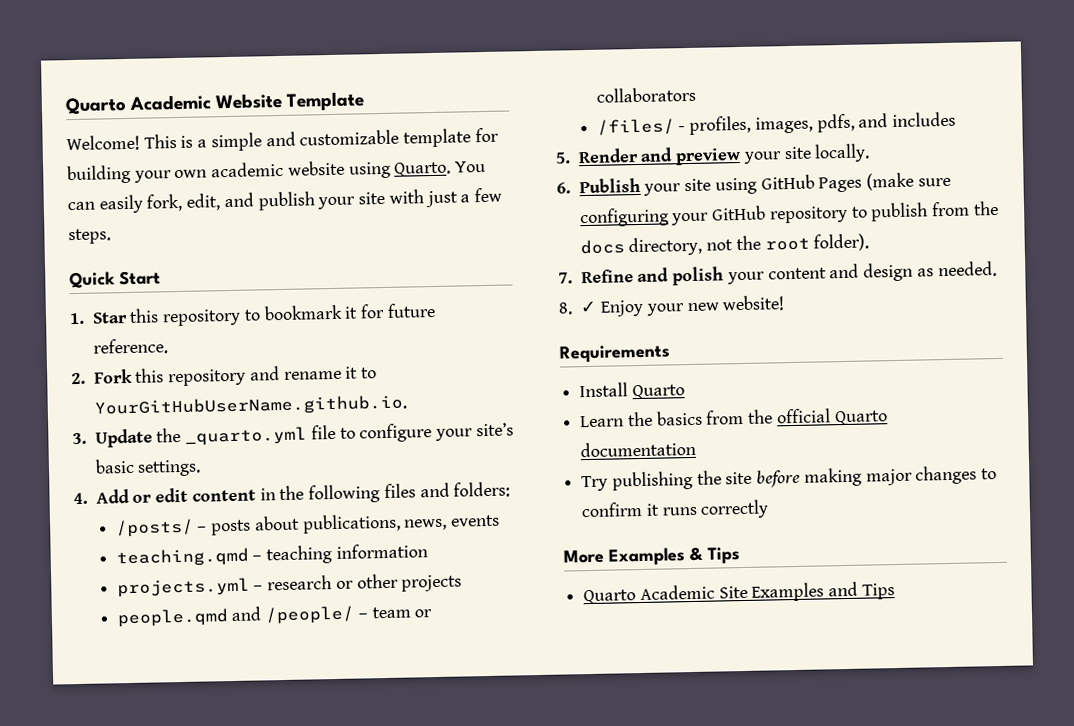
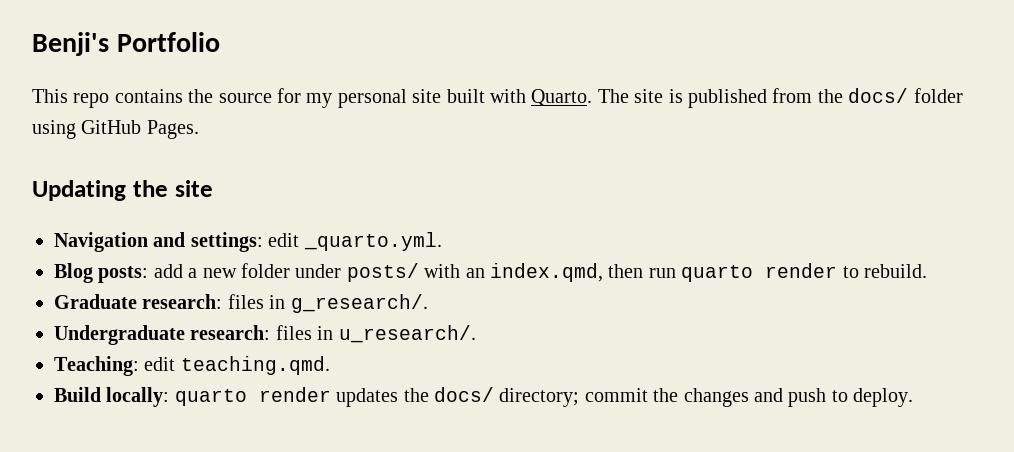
[65,91,366,115] [66,127,499,152] [67,160,487,185] [67,187,502,214] [68,228,111,245] [69,270,161,289] [69,302,436,327] [92,338,168,355] [71,366,378,387] [93,394,407,418] [72,422,514,448] [94,458,202,477] [73,481,511,505] [114,513,500,538] [115,543,428,568] [116,573,463,598] [116,605,433,628] [595,86,696,103] [596,111,956,136] [555,143,871,166] [556,172,951,196] [579,200,999,228] [579,233,870,257] [558,261,997,286] [558,295,786,317] [559,344,670,363] [579,382,685,400] [580,408,888,428] [580,440,697,458] [581,465,998,492] [581,499,770,519] [563,546,740,566] [583,581,895,605] Quarto Academic Website Template // Welcome! This is a simple and customizable template for building your own academic website using Quarto. You can easily fork, edit, and publish your site with just a few steps. // Quick Start // 1. Star this repository to bookmark it for future reference. // 2. Fork this repository and rename it to YourGitHubUserName.github.io. // 3. Update the _quarto.yml file to configure your site’s basic settings. // 4. Add or edit content in the following files and folders: // /posts/ – posts about publications, news, events // teaching.qmd – teaching information // projects.yml – research or other projects // people.qmd and /people/ – team or collaborators // /files/ - profiles, images, pdfs, and includes // 5. Render and preview your site locally. // 6. Publish your site using GitHub Pages (make sure configuring your GitHub repository to publish from the docs directory, not the root folder). // 7. Refine and polish your content and design as needed. // 8. ✓ Enjoy your new website! // Requirements // Install Quarto // Learn the basics from the official Quarto documentation // Try publishing the site before making major changes to confirm it runs correctly // More Examples & Tips // Quarto Academic Site Examples and Tips -> [32,32,220,56] [32,88,963,108] [32,120,199,139] [32,180,213,201] [54,232,442,252] [54,263,927,283] [54,294,428,313] [54,325,476,345] [54,356,330,376] [54,387,914,407] Benji's Portfolio // This repo contains the source for my personal site built with Quarto. The site is published from the docs/ folder using GitHub Pages. // Updating the site // Navigation and settings: edit _quarto.yml. // Blog posts: add a new folder under posts/ with an index.qmd, then run quarto render to rebuild. // Graduate research: files in g_research/. // Undergraduate research: files in u_research/. // Teaching: edit teaching.qmd. // Build locally: quarto render updates the docs/ directory; commit the changes and push to deploy.

